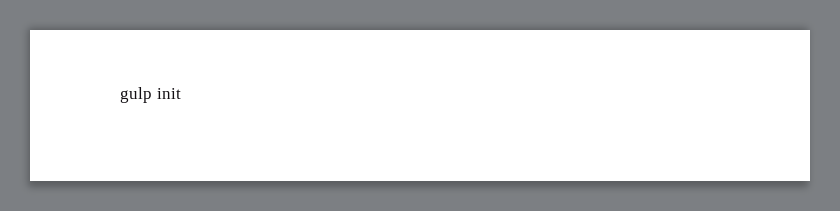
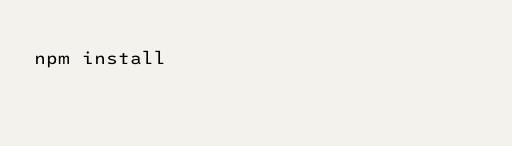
[120,87,181,103] gulp init -> [34,50,166,68] npm install

